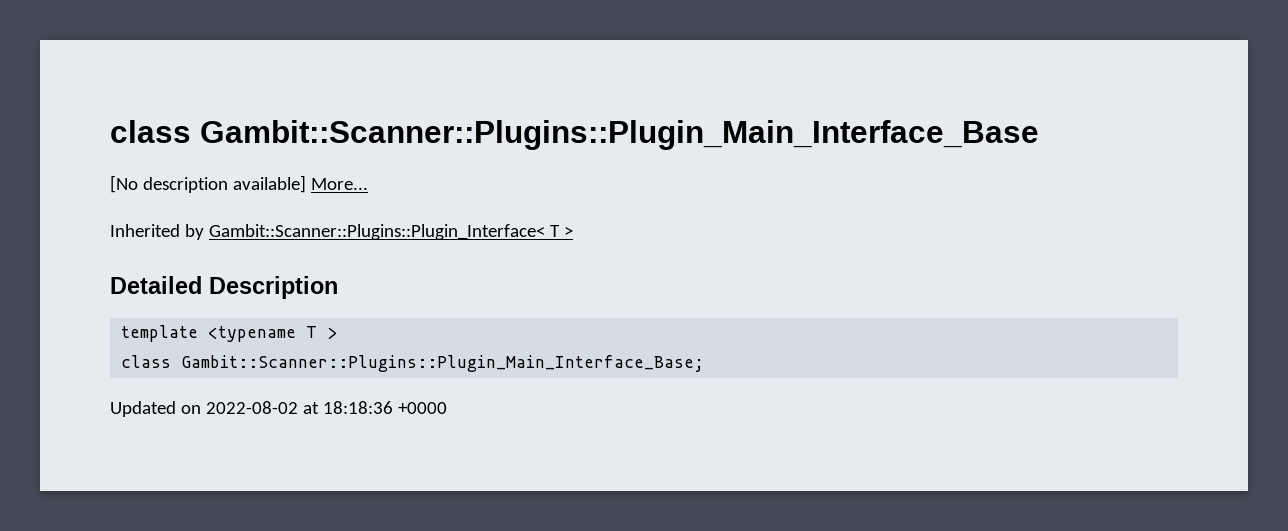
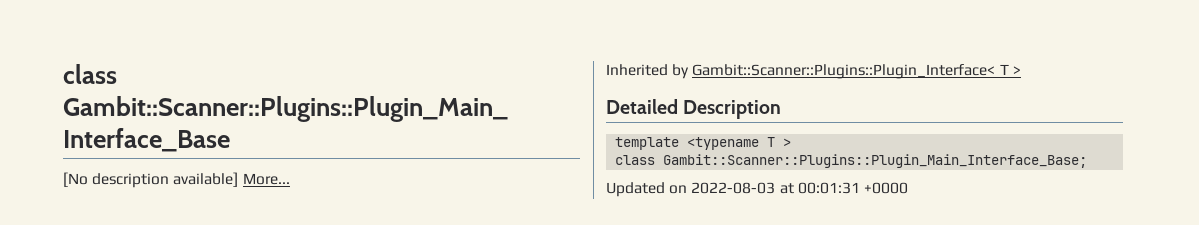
[205,401,393,414] 2022-08-02 at 18:18:36 -> [691,182,860,194] 2022-08-03 at 00:01:31

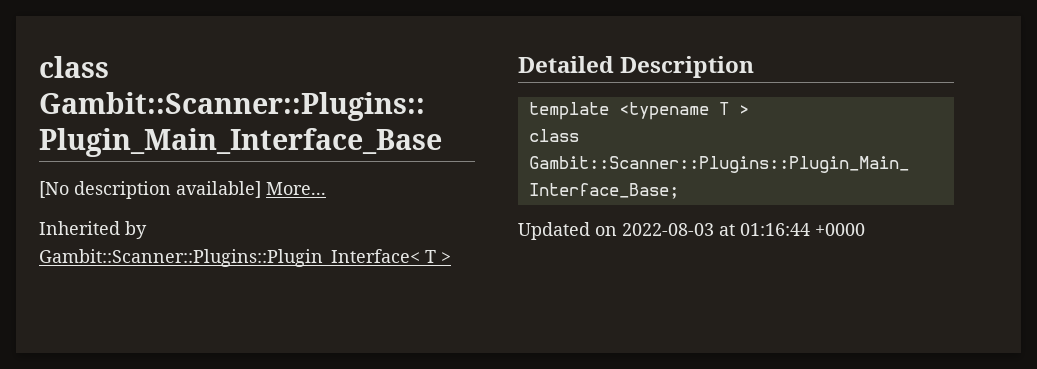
[797,182,860,194] 00:01:31 -> [740,223,810,236] 01:16:44

